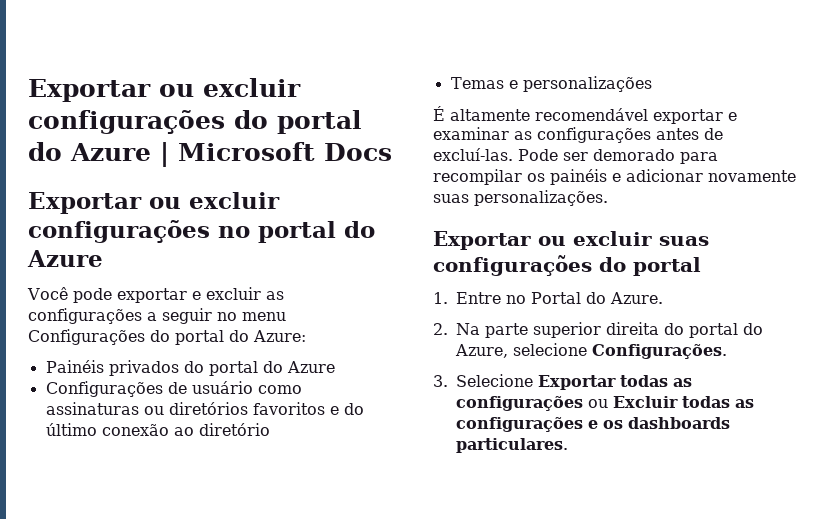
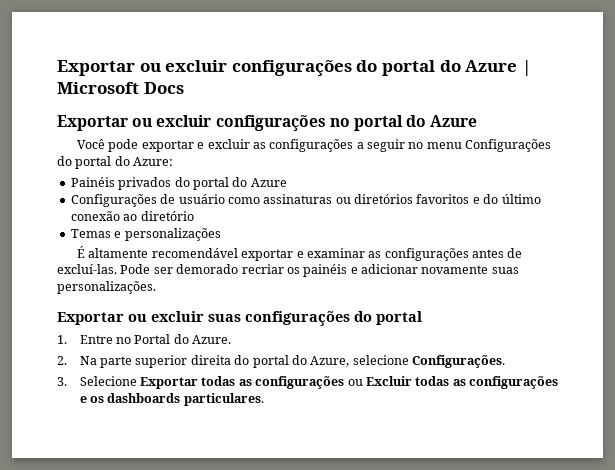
[680,152,718,164] [433,169,522,185] para recompilar -> [241,264,284,274] recriar

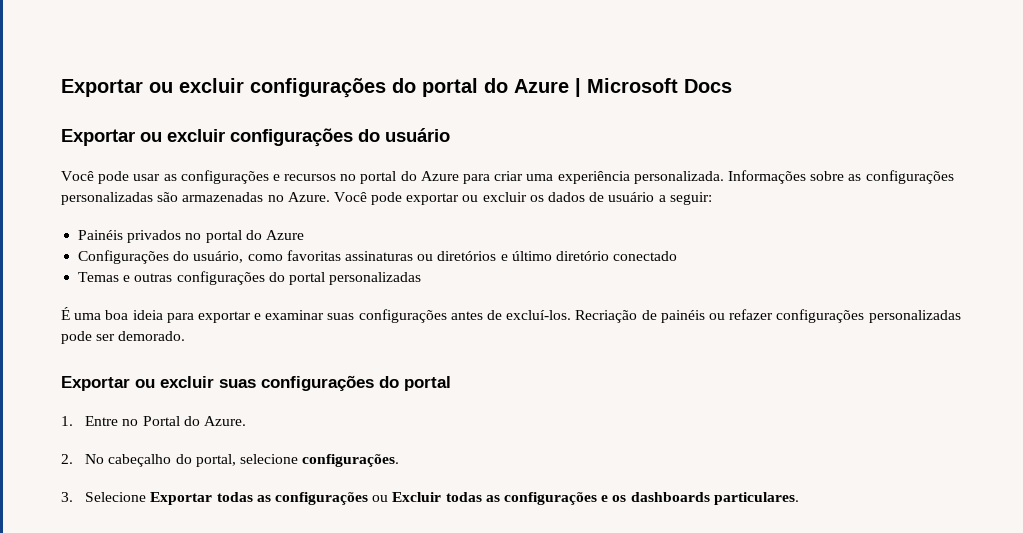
[329,115,478,131] [77,139,552,152] [57,156,174,169] [70,177,287,190] [70,194,541,207] [70,211,138,221] no portal do Azure // Você pode exportar e excluir as configurações a seguir no menu Configurações do portal do Azure: // Painéis privados do portal do Azure // Configurações de usuário como assinaturas ou diretórios favoritos e do último conexão ao -> [358,128,450,142] [61,170,954,184] [61,192,712,205] [78,230,304,243] [78,250,552,264] do usuário // Você pode usar as configurações e recursos no portal do Azure para criar uma experiência personalizada. Informações sobre as configurações personalizadas são armazenadas no Azure. Você pode exportar ou excluir os dados de usuário a seguir: // Painéis privados no portal do Azure // Configurações do usuário, como favoritas assinaturas ou diretórios e último
(194, 216) none -> [613,251,678,261] conectado
[124,228,221,241] [77,246,238,258] personalizações // É altamente recomendável -> [134,271,422,285] [61,307,194,323] outras configurações do portal personalizadas // É uma boa ideia para
[368,251,382,258] as -> [327,313,355,320] suas
[57,264,519,277] [57,281,156,294] excluí-las. Pode ser demorado recriar os painéis e adicionar novamente suas personalizações. -> [506,309,961,323] [61,331,186,344] excluí-los. Recriação de painéis ou refazer configurações personalizadas pode ser demorado.
[79,355,505,368] Na parte superior direita do portal do Azure, selecione Configurações. -> [85,454,400,467] No cabeçalho do portal, selecione configurações.

